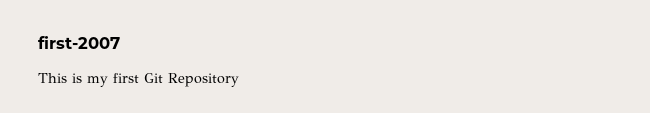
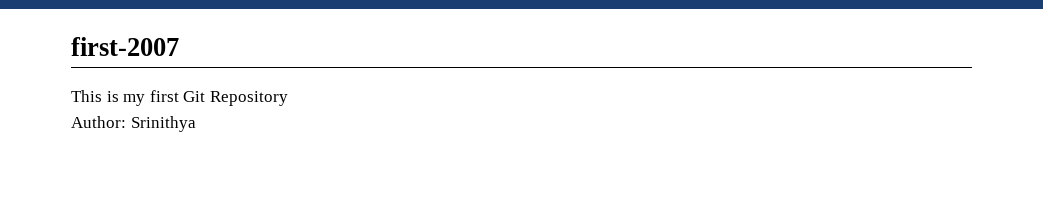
(239, 80) none -> [71,116,196,132] // Author: Srinithya

